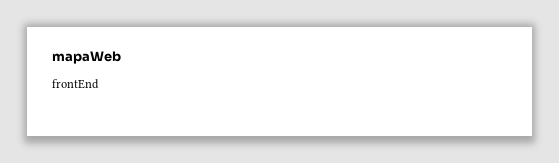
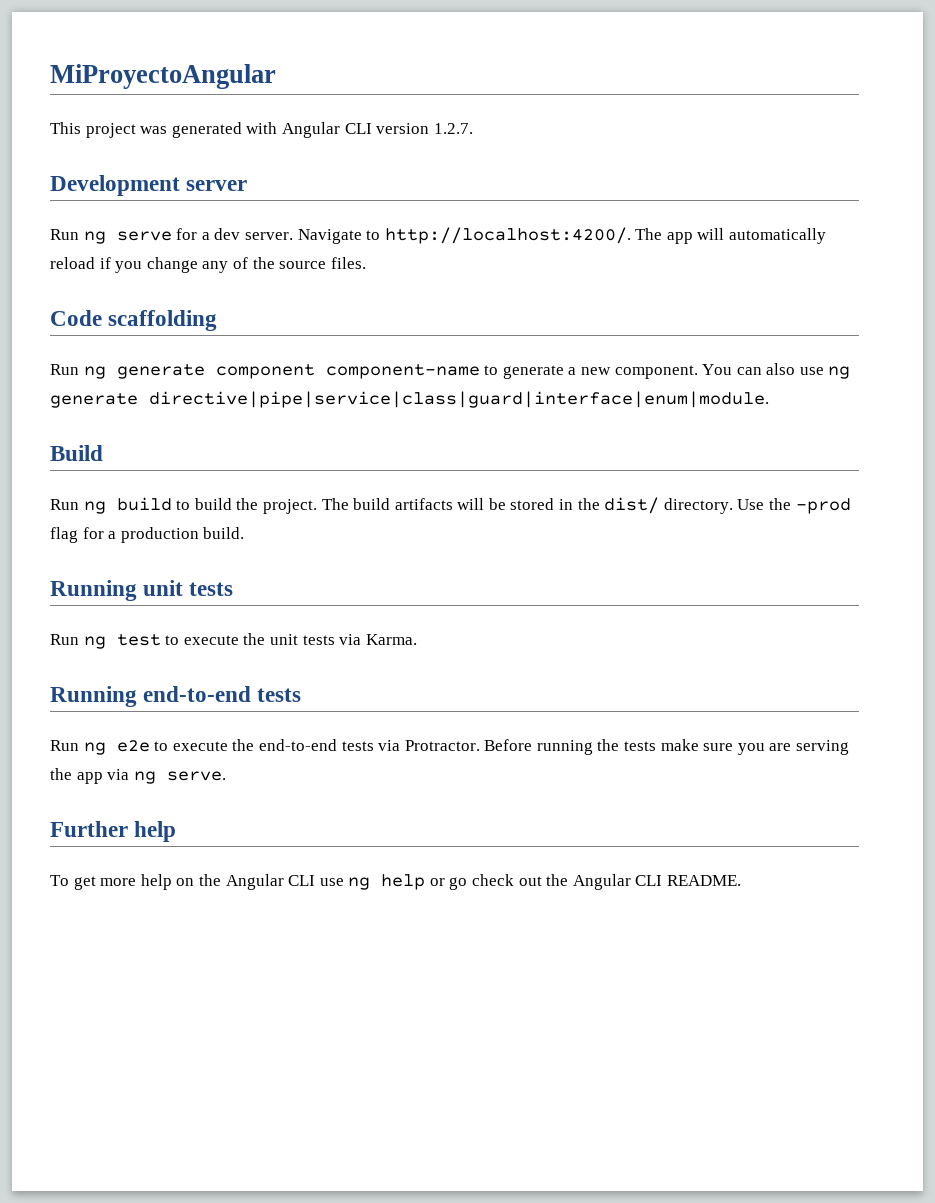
[52,51,121,64] [52,79,99,89] mapaWeb // frontEnd -> [50,64,276,89] [50,122,473,138] [50,175,248,196] [50,227,827,244] [50,257,366,273] [50,310,218,331] [50,363,851,379] [50,391,769,408] [50,445,103,461] [50,497,851,514] [50,527,245,543] [50,580,234,601] [50,633,417,649] [50,686,302,707] [50,739,850,755] [50,768,226,784] [50,821,177,842] [50,874,742,890] MiProyectoAngular // This project was generated with Angular CLI version 1.2.7. // Development server // Run ng serve for a dev server. Navigate to http://localhost:4200/. The app will automatically reload if you change any of the source files. // Code scaffolding // Run ng generate component component-name to generate a new component. You can also use ng generate directive|pipe|service|class|guard|interface|enum|module. // Build // Run ng build to build the project. The build artifacts will be stored in the dist/ directory. Use the -prod flag for a production build. // Running unit tests // Run ng test to execute the unit tests via Karma. // Running end-to-end tests // Run ng e2e to execute the end-to-end tests via Protractor. Before running the tests make sure you are serving the app via ng serve. // Further help // To get more help on the Angular CLI use ng help or go check out the Angular CLI README.

